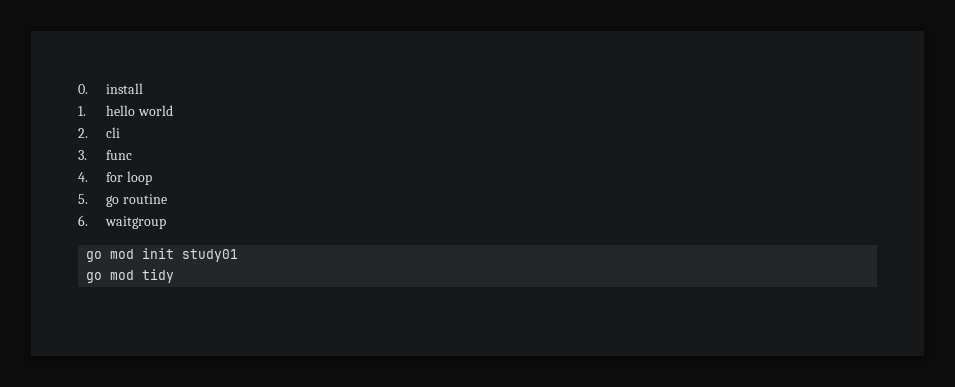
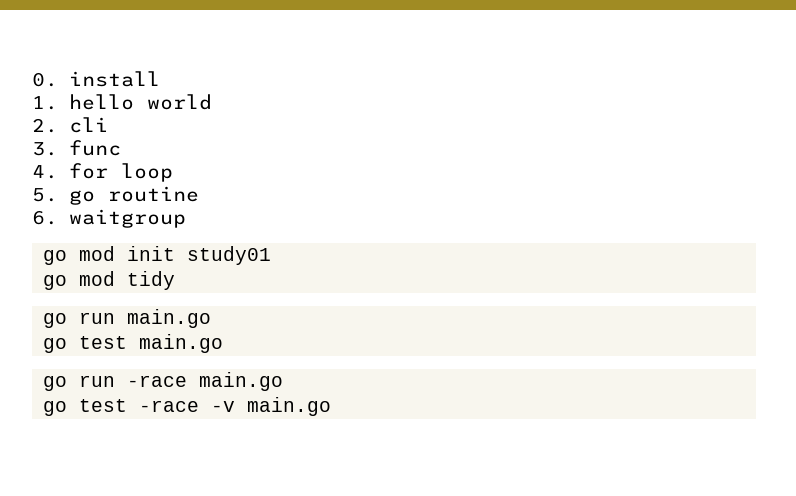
(175, 276) none -> [43,309,212,328] [43,334,224,353] [43,372,284,391] [43,397,332,416] // go run main.go // go test main.go // go run -race main.go // go test -race -v main.go

